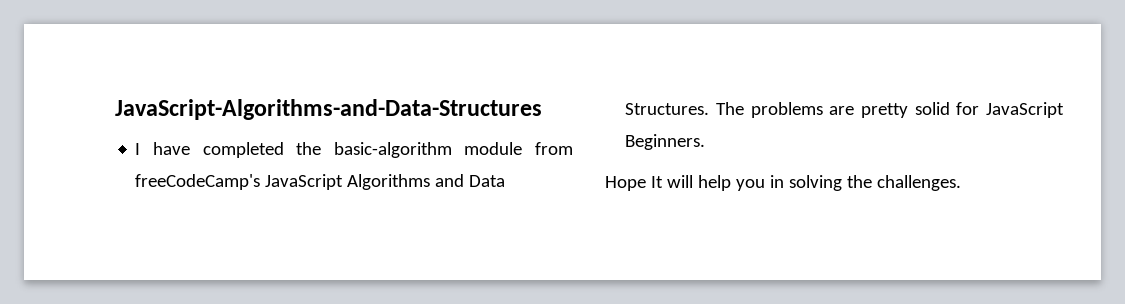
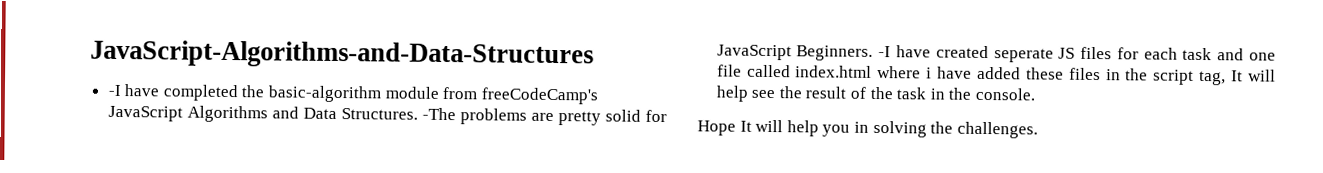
[135,143,141,155] I -> [107,84,121,96] -I
[716,102,745,115] The -> [421,107,456,121] -The
(706, 142) none -> [878,45,1276,63] [716,64,1276,86] [715,85,1036,102] -I have created seperate JS files for each task and one file called index.html where i have added these files in the script tag, It will help see the result of the task in the console.

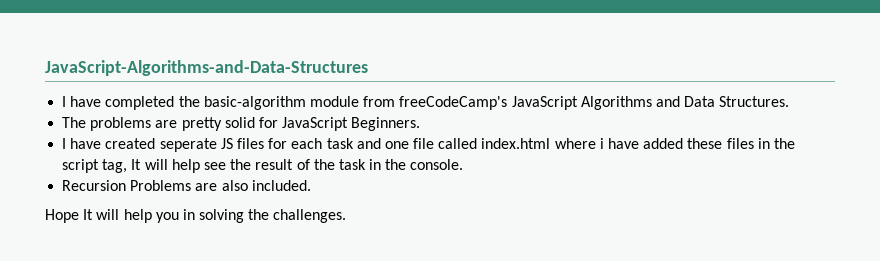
[107,84,121,96] -I -> [62,96,67,107] I
[421,107,456,121] -The -> [62,117,87,128] // The
[878,46,892,58] -I -> [62,138,67,149] // I
(1036, 94) none -> [62,180,311,191] // Recursion Problems are also included.

